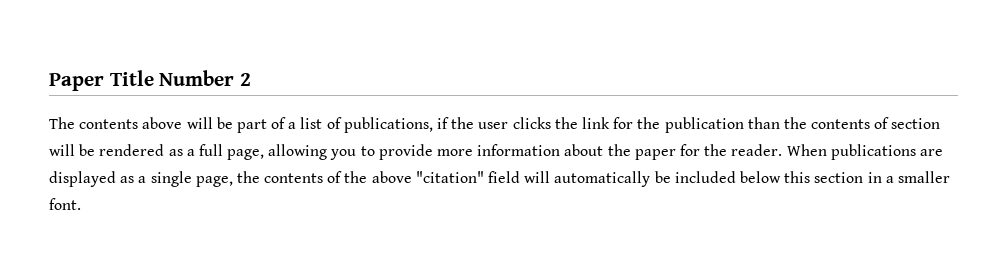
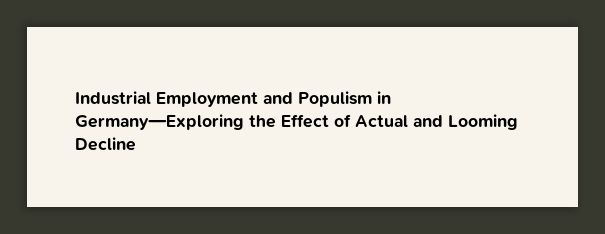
[49,70,252,91] [49,117,941,133] [49,144,943,160] [49,171,950,187] [49,198,81,210] Paper Title Number 2 // The contents above will be part of a list of publications, if the user clicks the link for the publication than the contents of section will be rendered as a full page, allowing you to provide more information about the paper for the reader. When publications are displayed as a single page, the contents of the above "citation" field will automatically be included below this section in a smaller font. -> [75,91,391,107] [75,114,518,130] [75,137,136,151] Industrial Employment and Populism in Germany—Exploring the Effect of Actual and Looming Decline

